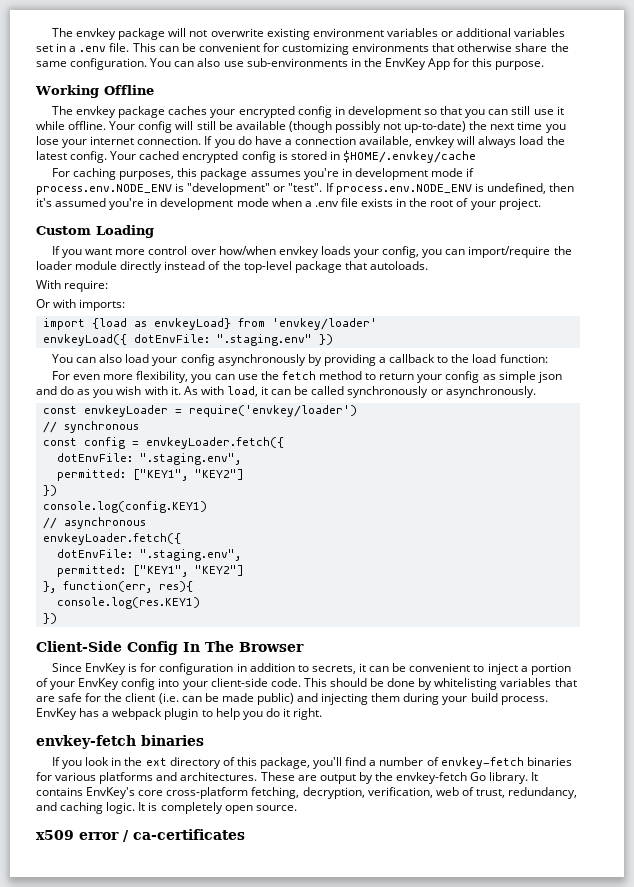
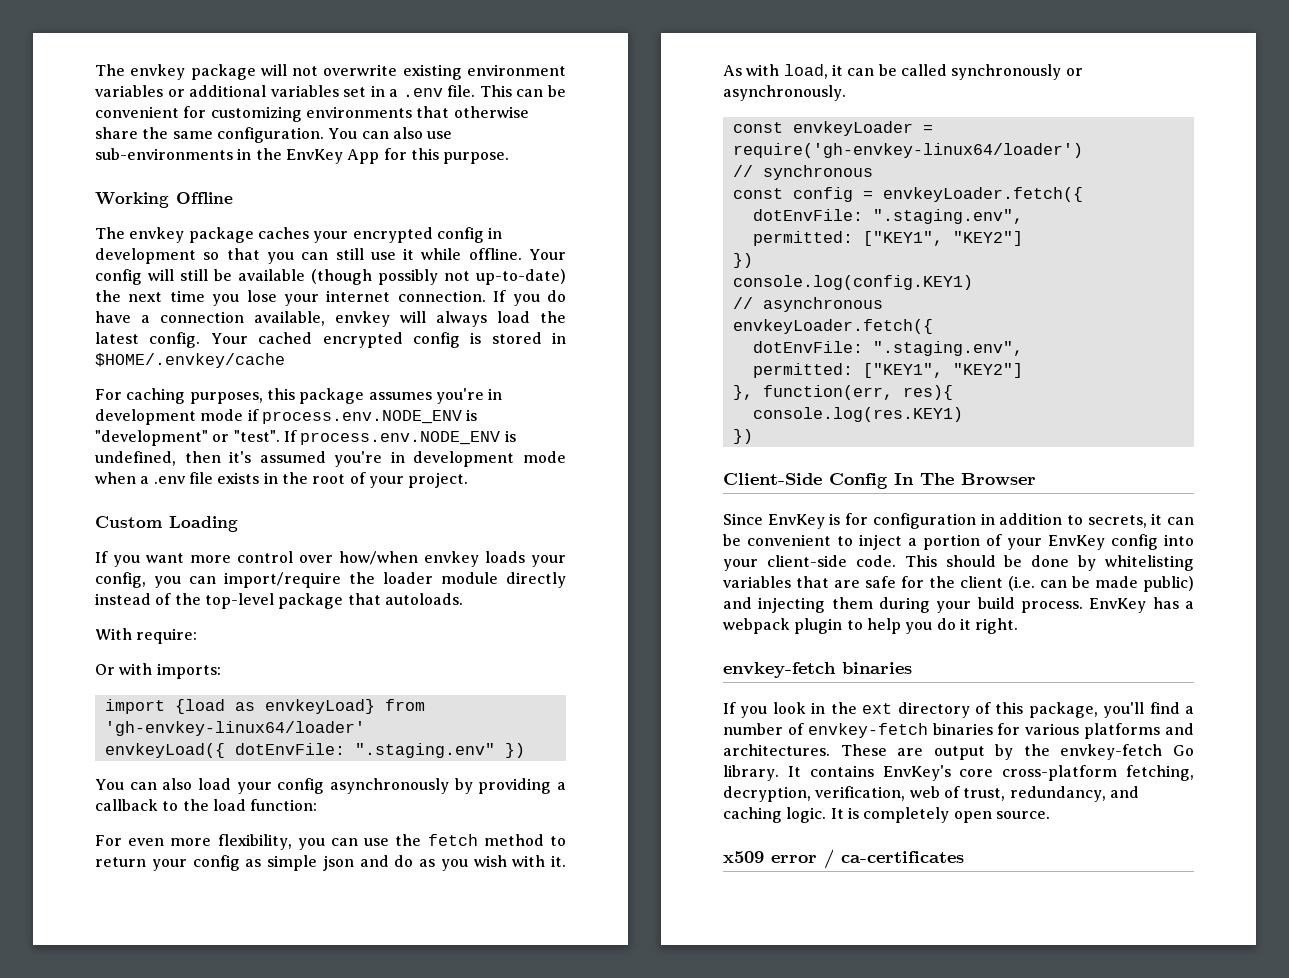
[271,318,377,330] 'envkey/loader' -> [104,721,365,736] 'gh-envkey-linux64/loader'
[188,405,357,417] require('envkey/loader') -> [732,143,1083,158] require('gh-envkey-linux64/loader')

